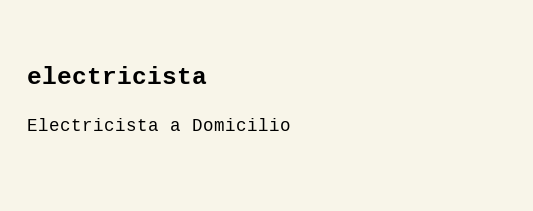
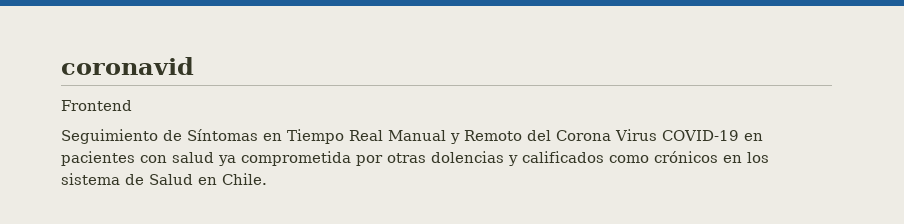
[27,66,207,84] [27,118,291,131] electricista // Electricista a Domicilio -> [61,57,194,75] [61,100,132,111] [61,129,763,144] [61,151,769,166] [61,173,267,185] coronavid // Frontend // Seguimiento de Síntomas en Tiempo Real Manual y Remoto del Corona Virus COVID-19 en pacientes con salud ya comprometida por otras dolencias y calificados como crónicos en los sistema de Salud en Chile.

